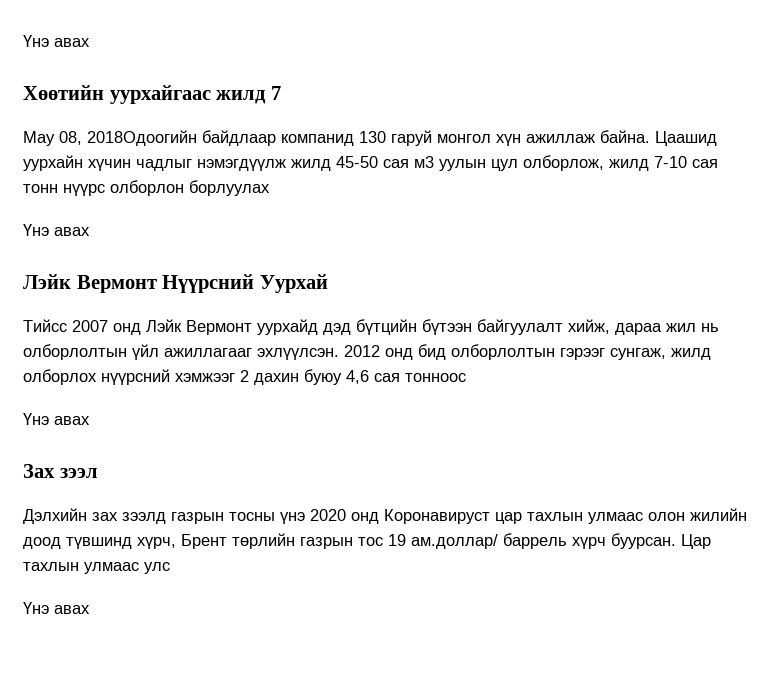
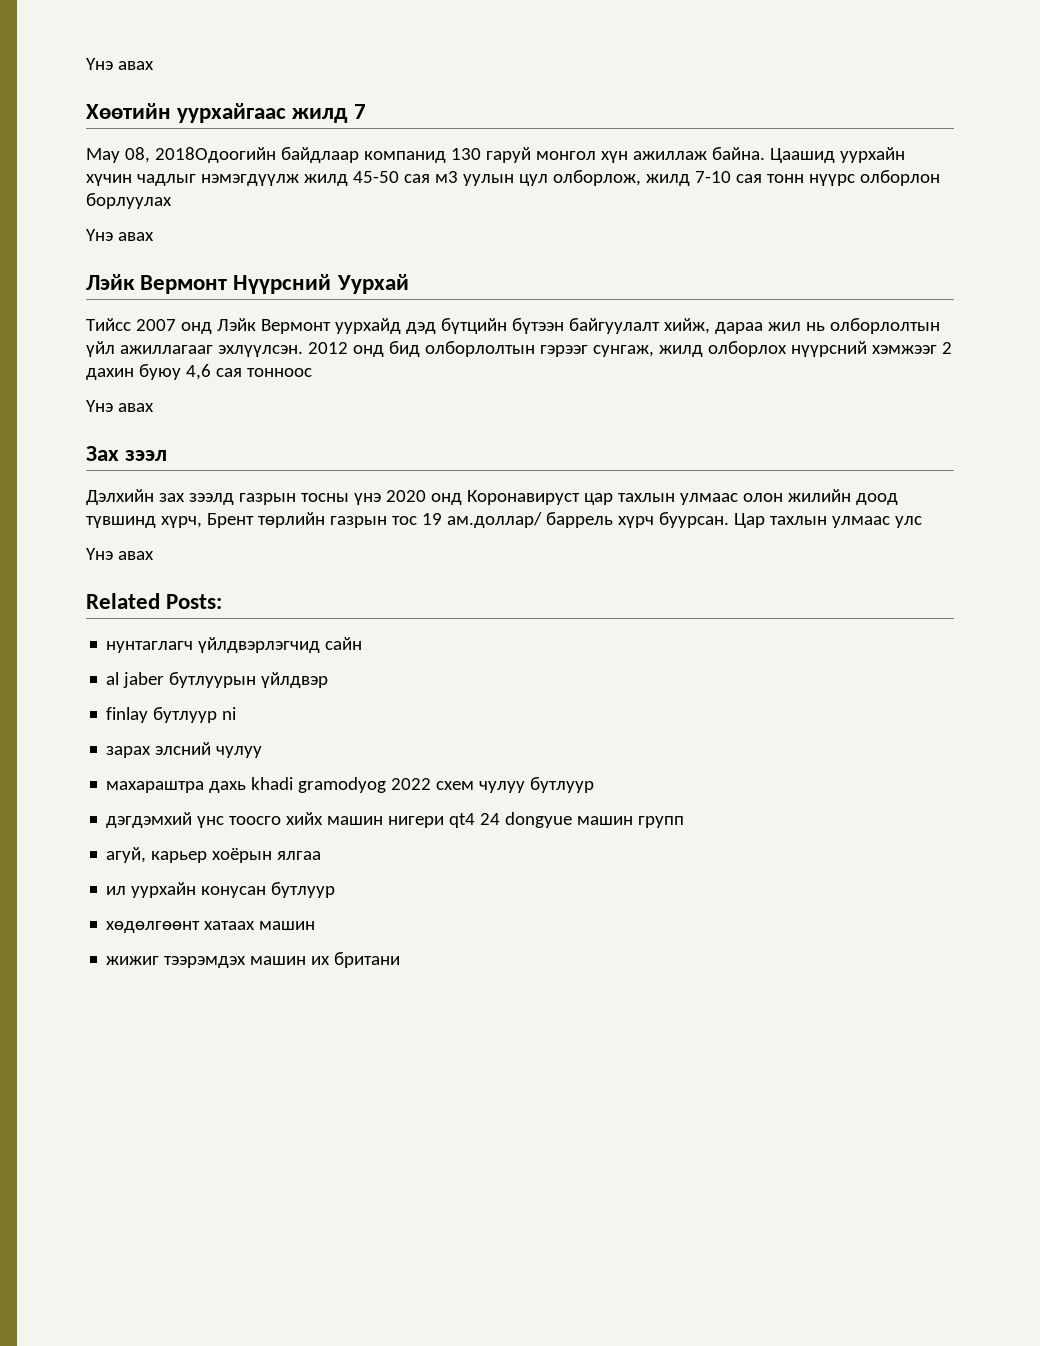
(90, 609) none -> [86,593,223,609] [106,637,363,653] [106,672,329,688] [106,707,237,723] [106,742,263,758] [106,777,595,793] [106,812,685,828] [106,847,322,863] [106,882,336,898] [106,921,316,933] [106,952,401,968] // Related Posts: // нунтаглагч үйлдвэрлэгчид сайн // al jaber бутлуурын үйлдвэр // finlay бутлуур ni // зарах элсний чулуу // махараштра дахь khadi gramodyog 2022 схем чулуу бутлуур // дэгдэмхий үнс тоосго хийх машин нигери qt4 24 dongyue машин групп // агуй, карьер хоёрын ялгаа // ил уурхайн конусан бутлуур // хөдөлгөөнт хатаах машин // жижиг тээрэмдэх машин их британи

